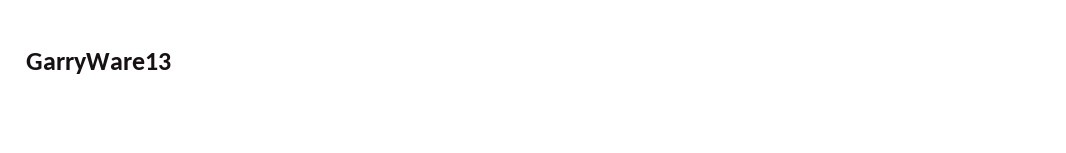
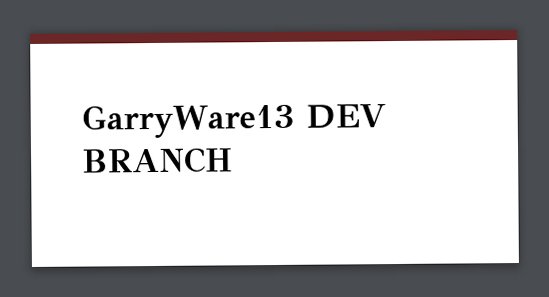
(171, 63) none -> [305,104,386,129] [81,147,232,174] DEV BRANCH

